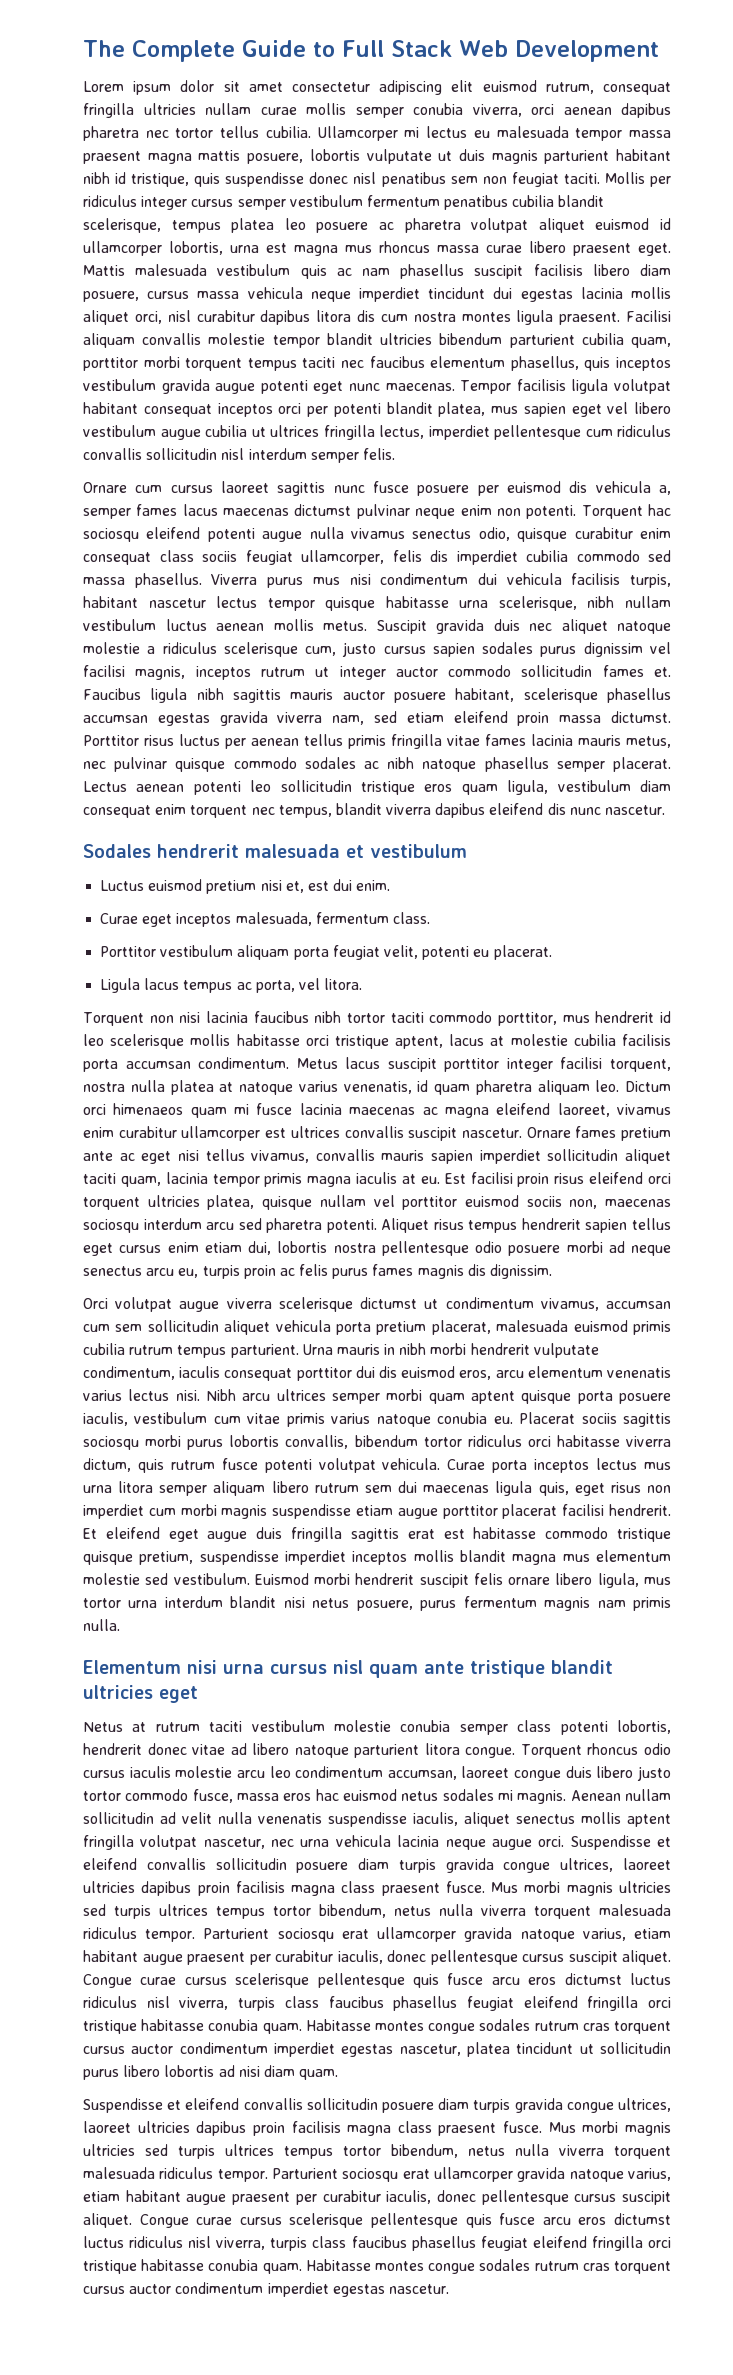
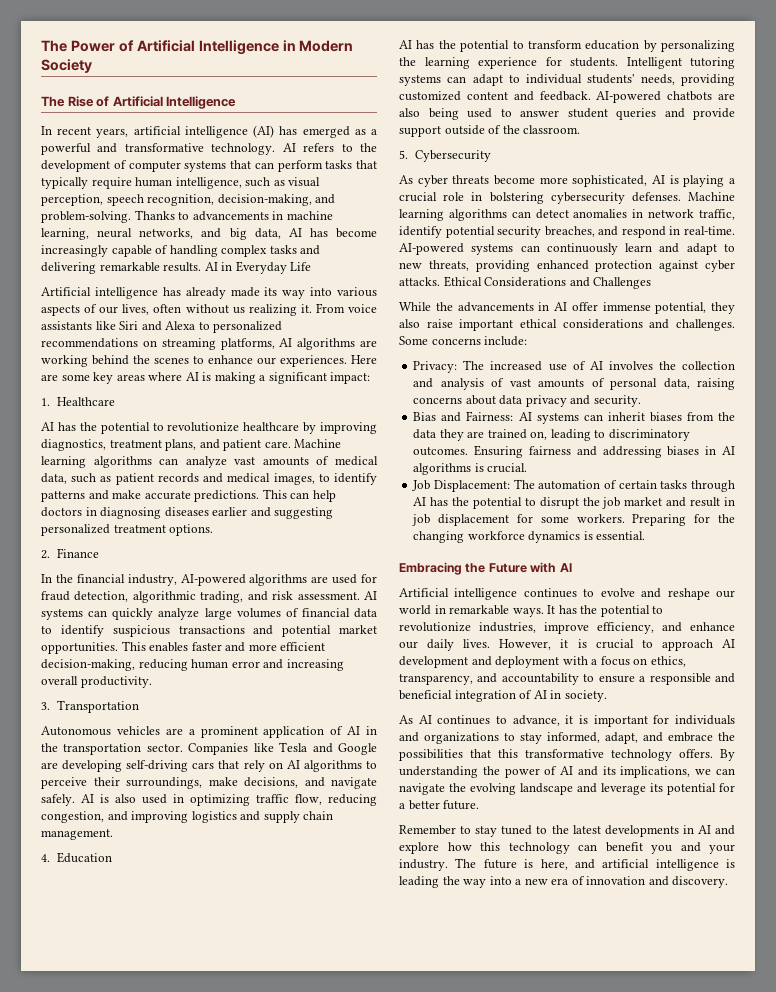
[83,40,659,62] [83,80,671,95] [83,103,671,118] [83,126,672,141] [83,149,671,164] [83,172,672,187] [83,195,605,210] [83,218,672,233] [83,241,671,256] [83,264,671,279] [83,287,671,302] [83,310,671,325] [83,333,671,348] [83,356,672,371] [83,379,671,394] [83,402,671,417] [83,425,671,440] [83,448,395,463] [83,481,671,496] [83,504,671,519] [83,527,671,542] [83,550,671,565] [83,573,671,588] [83,596,671,611] [83,619,671,634] [83,642,671,657] [83,665,671,680] [83,688,671,703] [83,711,671,726] [83,734,671,749] [83,757,671,772] [83,780,671,795] [83,803,666,818] [83,844,467,858] [100,879,391,894] [100,912,430,927] [100,945,552,960] [100,978,363,993] [83,1011,671,1026] [83,1034,671,1049] [83,1057,671,1072] [83,1080,671,1095] [83,1103,671,1118] [83,1126,671,1141] [83,1149,671,1164] [83,1172,671,1187] [83,1195,671,1210] [83,1218,671,1233] [83,1241,671,1256] [83,1264,553,1279] [83,1297,671,1312] [83,1320,671,1335] [83,1343,599,1358] [83,1366,671,1381] [83,1389,671,1404] [83,1412,671,1427] [83,1435,672,1450] [83,1458,671,1473] [83,1481,671,1496] [83,1504,671,1519] [83,1527,671,1542] [83,1550,671,1565] [83,1573,671,1588] [83,1596,671,1611] [83,1619,120,1631] [83,1660,613,1678] [83,1685,198,1703] [83,1720,671,1735] [83,1743,671,1758] [83,1766,671,1781] [83,1789,671,1804] [83,1812,671,1827] [83,1835,671,1850] [83,1858,671,1873] [83,1881,671,1896] [83,1904,671,1919] [83,1927,671,1942] [83,1950,671,1965] [83,1973,671,1988] [83,1996,671,2011] [83,2019,671,2034] [83,2042,671,2057] [83,2065,339,2080] [83,2098,671,2113] [83,2121,671,2136] [83,2144,671,2159] [83,2167,671,2182] [83,2190,671,2205] [83,2213,672,2228] [83,2236,671,2251] [83,2259,671,2274] [83,2282,449,2297] The Complete Guide to Full Stack Web Development // Lorem ipsum dolor sit amet consectetur adipiscing elit euismod rutrum, consequat fringilla ultricies nullam curae mollis semper conubia viverra, orci aenean dapibus pharetra nec tortor tellus cubilia. Ullamcorper mi lectus eu malesuada tempor massa praesent magna mattis posuere, lobortis vulputate ut duis magnis parturient habitant nibh id tristique, quis suspendisse donec nisl penatibus sem non feugiat taciti. Mollis per ridiculus integer cursus semper vestibulum fermentum penatibus cubilia blandit scelerisque, tempus platea leo posuere ac pharetra volutpat aliquet euismod id ullamcorper lobortis, urna est magna mus rhoncus massa curae libero praesent eget. Mattis malesuada vestibulum quis ac nam phasellus suscipit facilisis libero diam posuere, cursus massa vehicula neque imperdiet tincidunt dui egestas lacinia mollis aliquet orci, nisl curabitur dapibus litora dis cum nostra montes ligula praesent. Facilisi aliquam convallis molestie tempor blandit ultricies bibendum parturient cubilia quam, porttitor morbi torquent tempus taciti nec faucibus elementum phasellus, quis inceptos vestibulum gravida augue potenti eget nunc maecenas. Tempor facilisis ligula volutpat habitant consequat inceptos orci per potenti blandit platea, mus sapien eget vel libero vestibulum augue cubilia ut ultrices fringilla lectus, imperdiet pellentesque cum ridiculus convallis sollicitudin nisl interdum semper felis. // Ornare cum cursus laoreet sagittis nunc fusce posuere per euismod dis vehicula a, semper fames lacus maecenas dictumst pulvinar neque enim non potenti. Torquent hac sociosqu eleifend potenti augue nulla vivamus senectus odio, quisque curabitur enim consequat class sociis feugiat ullamcorper, felis dis imperdiet cubilia commodo sed massa phasellus. Viverra purus mus nisi condimentum dui vehicula facilisis turpis, habitant nascetur lectus tempor quisque habitasse urna scelerisque, nibh nullam vestibulum luctus aenean mollis metus. Suscipit gravida duis nec aliquet natoque molestie a ridiculus scelerisque cum, justo cursus sapien sodales purus dignissim vel facilisi magnis, inceptos rutrum ut integer auctor commodo sollicitudin fames et. Faucibus ligula nibh sagittis mauris auctor posuere habitant, scelerisque phasellus accumsan egestas gravida viverra nam, sed etiam eleifend proin massa dictumst. Porttitor risus luctus per aenean tellus primis fringilla vitae fames lacinia mauris metus, nec pulvinar quisque commodo sodales ac nibh natoque phasellus semper placerat. Lectus aenean potenti leo sollicitudin tristique eros quam ligula, vestibulum diam consequat enim torquent nec tempus, blandit viverra dapibus eleifend dis nunc nascetur. // Sodales hendrerit malesuada et vestibulum // Luctus euismod pretium nisi et, est dui enim. // Curae eget inceptos malesuada, fermentum class. // Porttitor vestibulum aliquam porta feugiat velit, potenti eu placerat. // Ligula lacus tempus ac porta, vel litora. // Torquent non nisi lacinia faucibus nibh tortor taciti commodo porttitor, mus hendrerit id leo scelerisque mollis habitasse orci tristique aptent, lacus at molestie cubilia facilisis porta accumsan condimentum. Metus lacus suscipit porttitor integer facilisi torquent, nostra nulla platea at natoque varius venenatis, id quam pharetra aliquam leo. Dictum orci himenaeos quam mi fusce lacinia maecenas ac magna eleifend laoreet, vivamus enim curabitur ullamcorper est ultrices convallis suscipit nascetur. Ornare fames pretium ante ac eget nisi tellus vivamus, convallis mauris sapien imperdiet sollicitudin aliquet taciti quam, lacinia tempor primis magna iaculis at eu. Est facilisi proin risus eleifend orci torquent ultricies platea, quisque nullam vel porttitor euismod sociis non, maecenas sociosqu interdum arcu sed pharetra potenti. Aliquet risus tempus hendrerit sapien tellus eget cursus enim etiam dui, lobortis nostra pellentesque odio posuere morbi ad neque senectus arcu eu, turpis proin ac felis purus fames magnis dis dignissim. // Orci volutpat augue viverra scelerisque dictumst ut condimentum vivamus, accumsan cum sem sollicitudin aliquet vehicula porta pretium placerat, malesuada euismod primis cubilia rutrum tempus parturient. Urna mauris in nibh morbi hendrerit vulputate condimentum, iaculis consequat porttitor dui dis euismod eros, arcu elementum venenatis varius lectus nisi. Nibh arcu ultrices semper morbi quam aptent quisque porta posuere iaculis, vestibulum cum vitae primis varius natoque conubia eu. Placerat sociis sagittis sociosqu morbi purus lobortis convallis, bibendum tortor ridiculus orci habitasse viverra dictum, quis rutrum fusce potenti volutpat vehicula. Curae porta inceptos lectus mus urna litora semper aliquam libero rutrum sem dui maecenas ligula quis, eget risus non imperdiet cum morbi magnis suspendisse etiam augue porttitor placerat facilisi hendrerit. Et eleifend eget augue duis fringilla sagittis erat est habitasse commodo tristique quisque pretium, suspendisse imperdiet inceptos mollis blandit magna mus elementum molestie sed vestibulum. Euismod morbi hendrerit suscipit felis ornare libero ligula, mus tortor urna interdum blandit nisi netus posuere, purus fermentum magnis nam primis nulla. // Elementum nisi urna cursus nisl quam ante tristique blandit ultricies eget // Netus at rutrum taciti vestibulum molestie conubia semper class potenti lobortis, hendrerit donec vitae ad libero natoque parturient litora congue. Torquent rhoncus odio cursus iaculis molestie arcu leo condimentum accumsan, laoreet congue duis libero justo tortor commodo fusce, massa eros hac euismod netus sodales mi magnis. Aenean nullam sollicitudin ad velit nulla venenatis suspendisse iaculis, aliquet senectus mollis aptent fringilla volutpat nascetur, nec urna vehicula lacinia neque augue orci. Suspendisse et eleifend convallis sollicitudin posuere diam turpis gravida congue ultrices, laoreet ultricies dapibus proin facilisis magna class praesent fusce. Mus morbi magnis ultricies sed turpis ultrices tempus tortor bibendum, netus nulla viverra torquent malesuada ridiculus tempor. Parturient sociosqu erat ullamcorper gravida natoque varius, etiam habitant augue praesent per curabitur iaculis, donec pellentesque cursus suscipit aliquet. Congue curae cursus scelerisque pellentesque quis fusce arcu eros dictumst luctus ridiculus nisl viverra, turpis class faucibus phasellus feugiat eleifend fringilla orci tristique habitasse conubia quam. Habitasse montes congue sodales rutrum cras torquent cursus auctor condimentum imperdiet egestas nascetur, platea tincidunt ut sollicitudin purus libero lobortis ad nisi diam quam. // Suspendisse et eleifend convallis sollicitudin posuere diam turpis gravida congue ultrices, laoreet ultricies dapibus proin facilisis magna class praesent fusce. Mus morbi magnis ultricies sed turpis ultrices tempus tortor bibendum, netus nulla viverra torquent malesuada ridiculus tempor. Parturient sociosqu erat ullamcorper gravida natoque varius, etiam habitant augue praesent per curabitur iaculis, donec pellentesque cursus suscipit aliquet. Congue curae cursus scelerisque pellentesque quis fusce arcu eros dictumst luctus ridiculus nisl viverra, turpis class faucibus phasellus feugiat eleifend fringilla orci tristique habitasse conubia quam. Habitasse montes congue sodales rutrum cras torquent cursus auctor condimentum imperdiet egestas nascetur. -> [41,40,354,55] [41,59,92,73] [41,96,237,109] [41,125,378,138] [41,143,377,155] [41,160,377,172] [41,177,321,189] [41,194,336,206] [41,210,333,223] [41,228,377,240] [41,245,321,257] [41,261,312,274] [41,287,377,299] [41,303,377,316] [41,321,283,333] [41,338,377,350] [41,355,377,367] [41,372,371,384] [41,397,116,406] [41,422,377,434] [41,439,342,451] [41,456,378,468] [41,473,378,485] [41,489,336,502] [41,507,334,519] [41,524,214,536] [41,548,100,559] [41,574,377,586] [41,591,377,603] [41,608,377,620] [41,625,378,637] [41,641,326,654] [41,659,344,671] [41,676,152,688] [41,700,140,713] [41,726,377,738] [41,742,377,755] [41,760,377,772] [41,777,377,789] [41,794,377,806] [41,811,334,823] [41,829,113,840] [41,852,113,863] [399,40,735,52] [399,57,735,69] [399,74,735,86] [399,91,735,103] [399,108,735,120] [399,125,581,137] [399,150,492,162] [399,175,735,187] [399,192,735,204] [399,209,735,221] [399,226,735,238] [399,243,735,255] [399,260,735,272] [399,276,652,289] [399,302,735,314] [399,319,735,331] [399,336,528,346] [413,360,735,373] [413,378,735,390] [413,395,641,407] [413,411,735,424] [413,429,690,441] [413,445,735,458] [413,463,528,475] [412,479,735,492] [413,497,735,509] [412,514,735,526] [413,531,646,543] [399,562,572,575] [399,588,735,600] [399,605,664,617] [399,622,735,634] [399,639,735,651] [399,656,686,668] [399,673,735,685] [399,690,607,702] [399,715,735,727] [399,732,735,744] [399,749,735,761] [399,766,735,778] [399,783,735,795] [399,800,480,810] [399,825,735,837] [399,842,735,854] [399,858,735,871] [399,876,729,888] The Power of Artificial Intelligence in Modern Society // The Rise of Artificial Intelligence // In recent years, artificial intelligence (AI) has emerged as a powerful and transformative technology. AI refers to the development of computer systems that can perform tasks that typically require human intelligence, such as visual perception, speech recognition, decision-making, and problem-solving. Thanks to advancements in machine learning, neural networks, and big data, AI has become increasingly capable of handling complex tasks and delivering remarkable results. AI in Everyday Life // Artificial intelligence has already made its way into various aspects of our lives, often without us realizing it. From voice assistants like Siri and Alexa to personalized recommendations on streaming platforms, AI algorithms are working behind the scenes to enhance our experiences. Here are some key areas where AI is making a significant impact: // 1. Healthcare // AI has the potential to revolutionize healthcare by improving diagnostics, treatment plans, and patient care. Machine learning algorithms can analyze vast amounts of medical data, such as patient records and medical images, to identify patterns and make accurate predictions. This can help doctors in diagnosing diseases earlier and suggesting personalized treatment options. // 2. Finance // In the financial industry, AI-powered algorithms are used for fraud detection, algorithmic trading, and risk assessment. AI systems can quickly analyze large volumes of financial data to identify suspicious transactions and potential market opportunities. This enables faster and more efficient decision-making, reducing human error and increasing overall productivity. // 3. Transportation // Autonomous vehicles are a prominent application of AI in the transportation sector. Companies like Tesla and Google are developing self-driving cars that rely on AI algorithms to perceive their surroundings, make decisions, and navigate safely. AI is also used in optimizing traffic flow, reducing congestion, and improving logistics and supply chain management. // 4. Education // AI has the potential to transform education by personalizing the learning experience for students. Intelligent tutoring systems can adapt to individual students' needs, providing customized content and feedback. AI-powered chatbots are also being used to answer student queries and provide support outside of the classroom. // 5. Cybersecurity // As cyber threats become more sophisticated, AI is playing a crucial role in bolstering cybersecurity defenses. Machine learning algorithms can detect anomalies in network traffic, identify potential security breaches, and respond in real-time. AI-powered systems can continuously learn and adapt to new threats, providing enhanced protection against cyber attacks. Ethical Considerations and Challenges // While the advancements in AI offer immense potential, they also raise important ethical considerations and challenges. Some concerns include: // Privacy: The increased use of AI involves the collection and analysis of vast amounts of personal data, raising concerns about data privacy and security. // Bias and Fairness: AI systems can inherit biases from the data they are trained on, leading to discriminatory outcomes. Ensuring fairness and addressing biases in AI algorithms is crucial. // Job Displacement: The automation of certain tasks through AI has the potential to disrupt the job market and result in job displacement for some workers. Preparing for the changing workforce dynamics is essential. // Embracing the Future with AI // Artificial intelligence continues to evolve and reshape our world in remarkable ways. It has the potential to revolutionize industries, improve efficiency, and enhance our daily lives. However, it is crucial to approach AI development and deployment with a focus on ethics, transparency, and accountability to ensure a responsible and beneficial integration of AI in society. // As AI continues to advance, it is important for individuals and organizations to stay informed, adapt, and embrace the possibilities that this transformative technology offers. By understanding the power of AI and its implications, we can navigate the evolving landscape and leverage its potential for a better future. // Remember to stay tuned to the latest developments in AI and explore how this technology can benefit you and your industry. The future is here, and artificial intelligence is leading the way into a new era of innovation and discovery.

